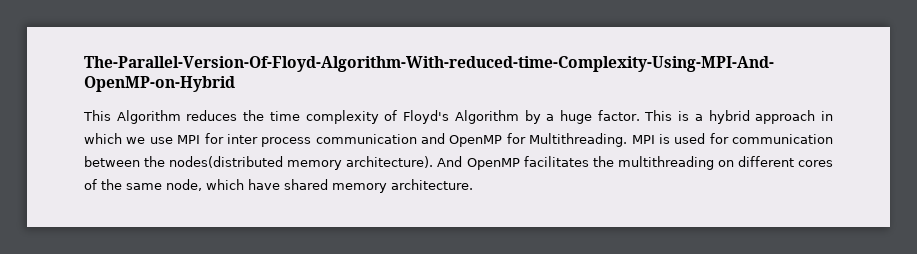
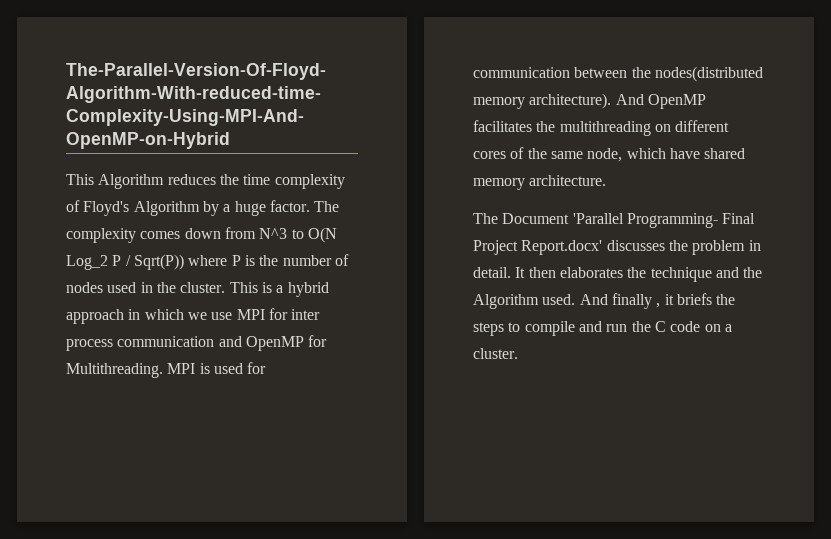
(640, 115) none -> [314,201,340,212] [66,227,337,243] [66,254,349,270] [66,282,226,293] The complexity comes down from N^3 to O(N Log_2 P / Sqrt(P)) where P is the number of nodes used in the cluster.
(473, 184) none -> [473,213,756,228] [473,240,761,255] [473,267,763,282] [473,293,736,309] [473,321,732,336] [473,348,518,359] // The Document 'Parallel Programming- Final Project Report.docx' discusses the problem in detail. It then elaborates the technique and the Algorithm used. And finally , it briefs the steps to compile and run the C code on a cluster.

